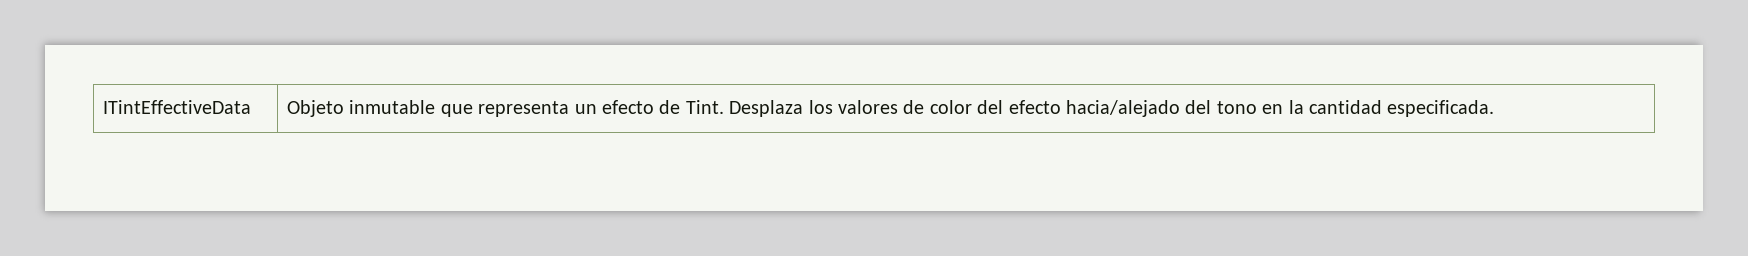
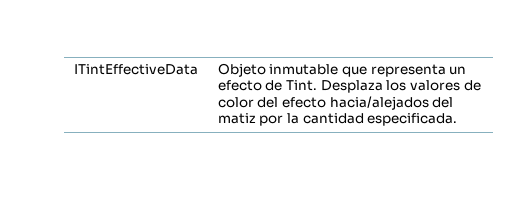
[1065,100,1284,117] hacia/alejado del tono en -> [329,96,454,110] [217,113,284,126] hacia/alejados del matiz por

